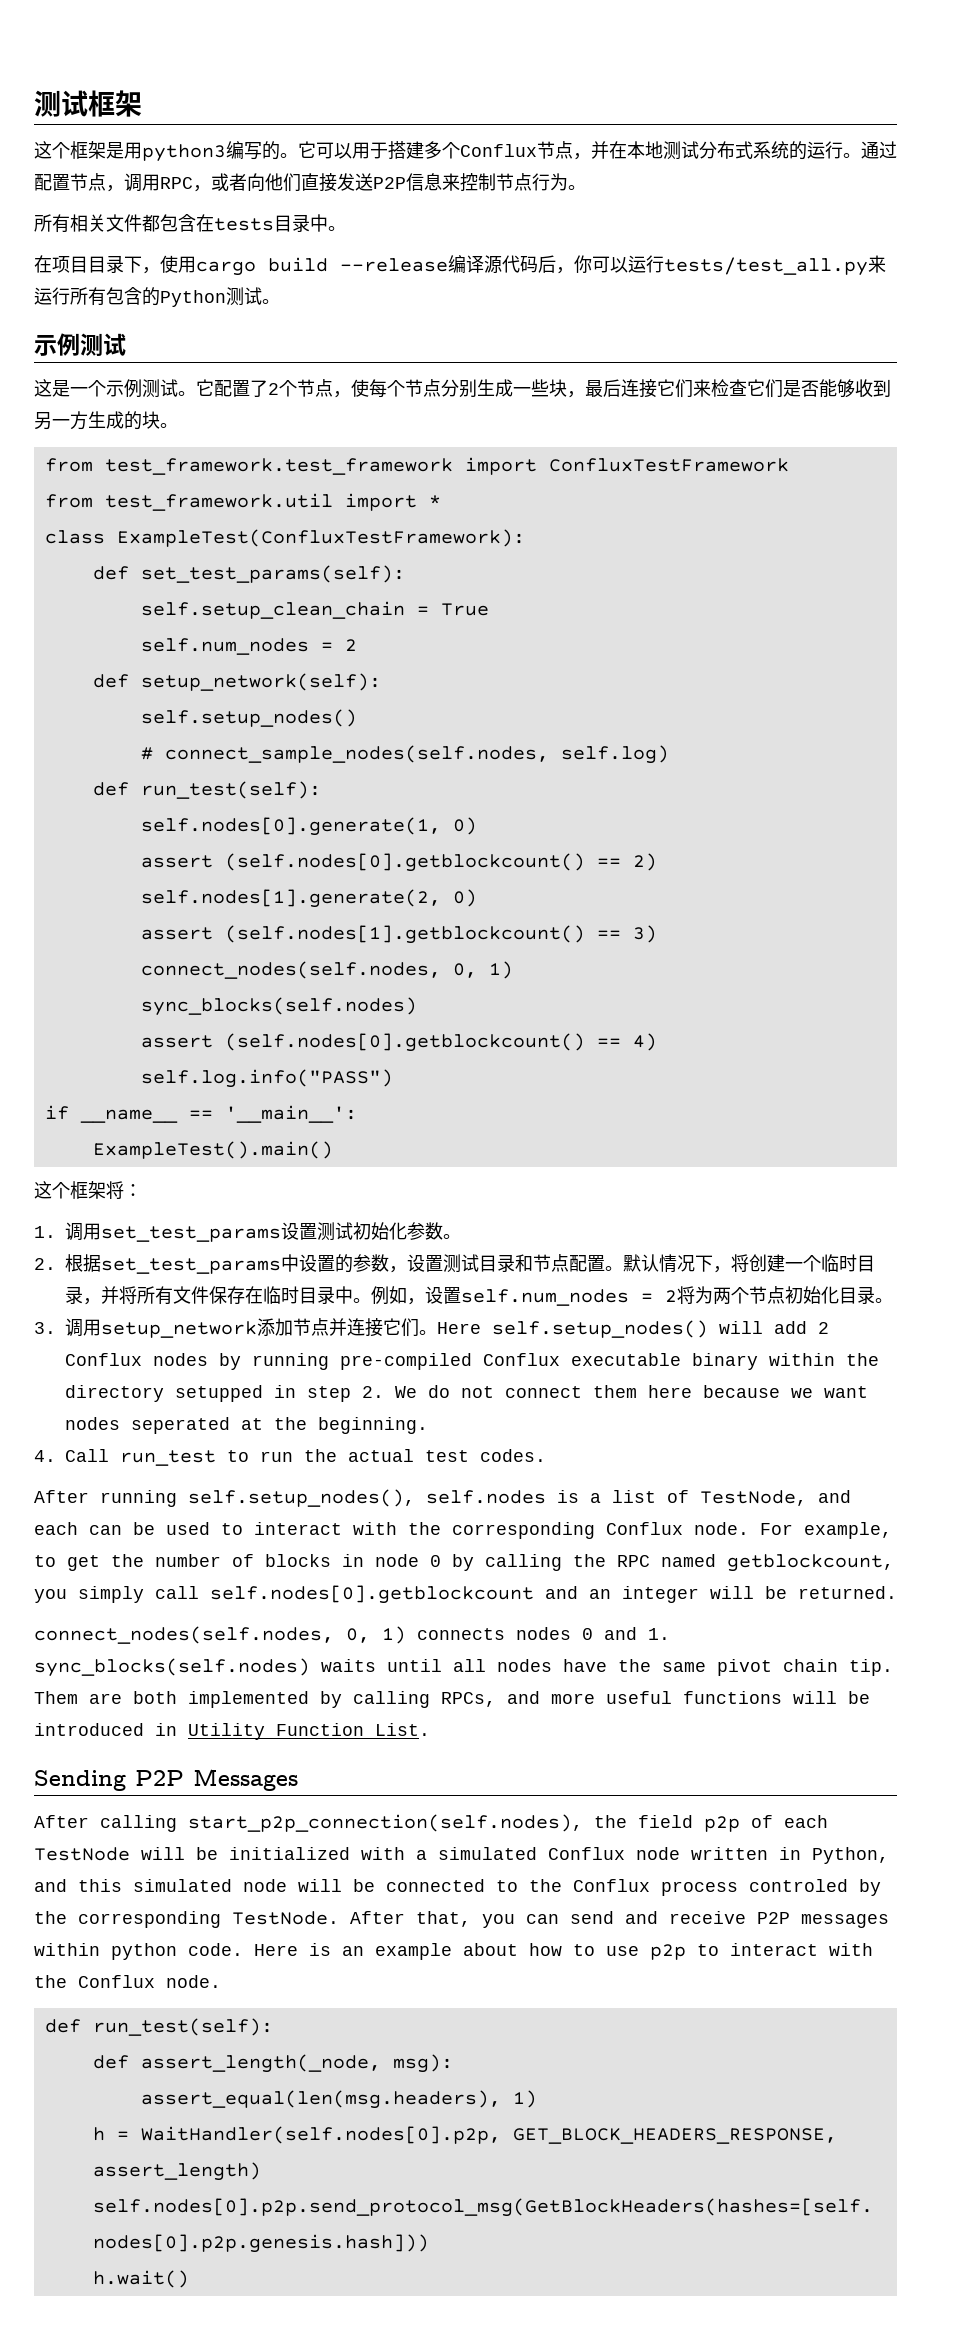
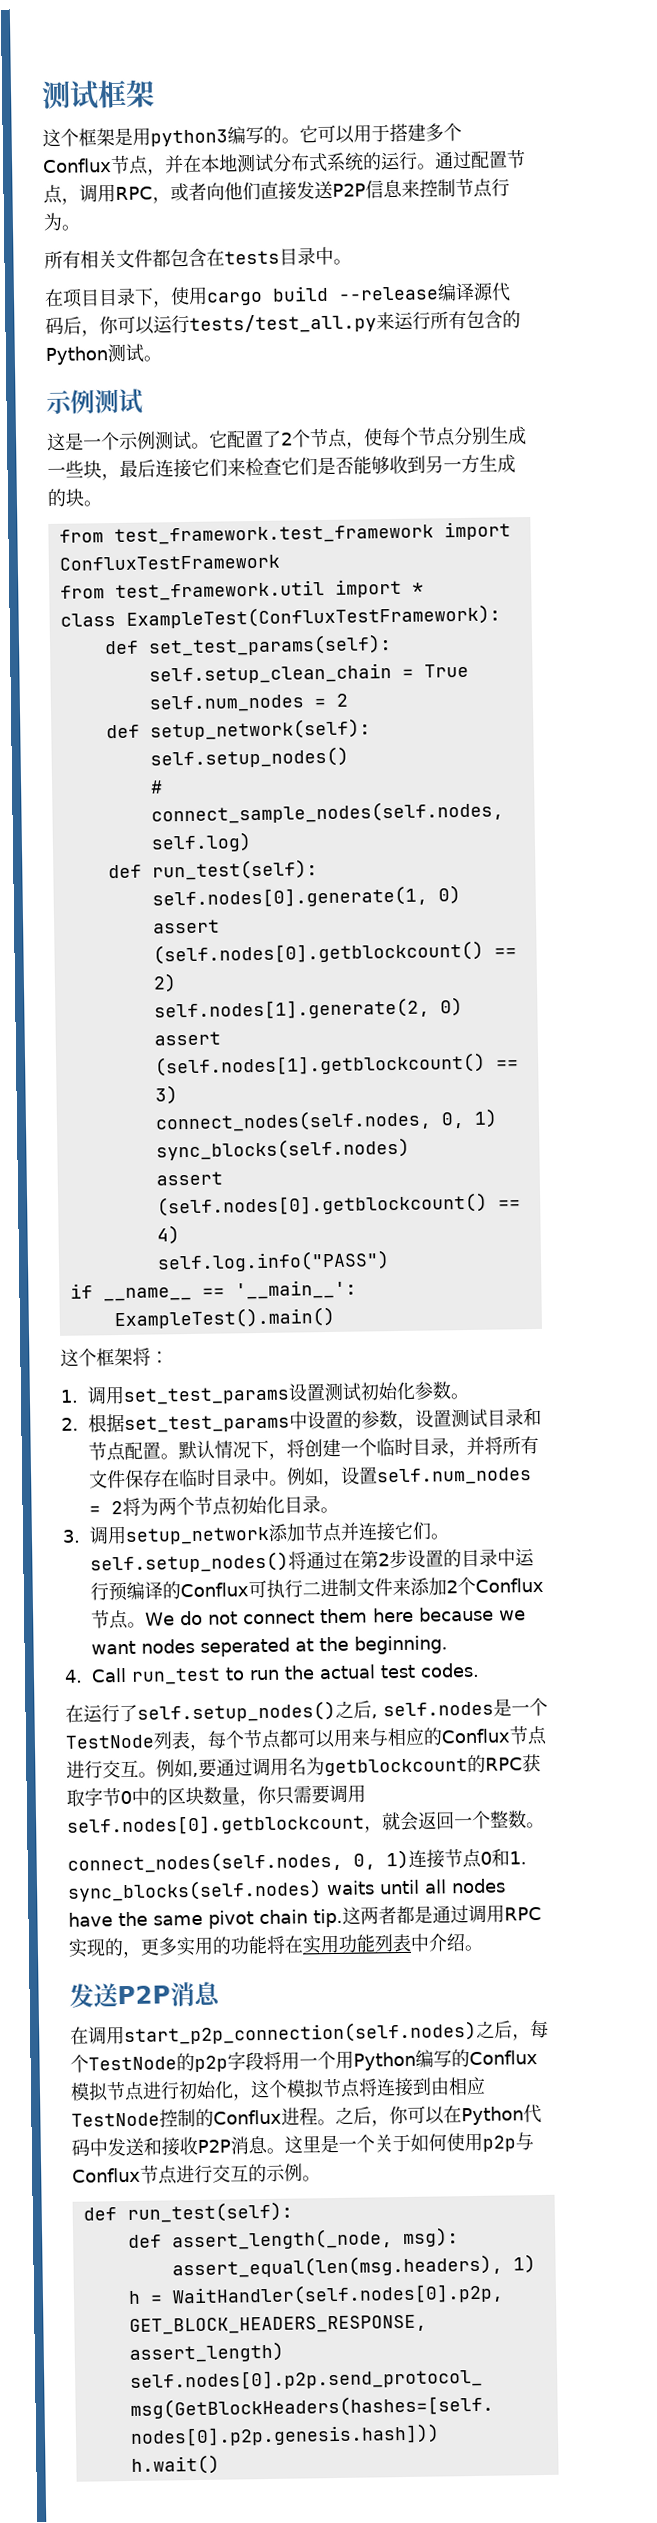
[437,1320,829,1338] [65,1353,879,1370] [65,1385,384,1402] Here self.setup_nodes() will add 2 Conflux nodes by running pre-compiled Conflux executable binary within the directory setupped in step 2. -> [89,1548,535,1574] [89,1576,544,1602] [90,1609,146,1630] self.setup_nodes()将通过在第2步设置的目录中运行预编译的Conflux可执行二进制文件来添加2个Conflux节点。
[34,1489,851,1507] [34,1522,892,1539] [34,1554,894,1572] [34,1585,897,1604] [34,1626,637,1644] After running self.setup_nodes(), self.nodes is a list of TestNode, and each can be used to interact with the corresponding Conflux node. For example, to get the number of blocks in node 0 by calling the RPC named getblockcount, you simply call self.nodes[0].getblockcount and an integer will be returned. // connect_nodes(self.nodes, 0, 1) connects nodes 0 and -> [65,1697,548,1723] [65,1725,548,1752] [66,1753,541,1779] [66,1784,366,1807] [67,1810,545,1836] [67,1848,510,1874] 在运行了self.setup_nodes()之后, self.nodes是一个TestNode列表，每个节点都可以用来与相应的Conflux节点进行交互。例如,要通过调用名为getblockcount的RPC获取字节0中的区块数量，你只需要调用self.nodes[0].getblockcount，就会返回一个整数。 // connect_nodes(self.nodes, 0, 1)连接节点0和
[34,1691,870,1708] [34,1723,430,1740] [34,1769,298,1791] [34,1814,828,1832] [34,1847,889,1864] [34,1879,881,1896] [34,1911,889,1928] [34,1943,873,1960] [34,1975,221,1988] Them are both implemented by calling RPCs, and more useful functions will be introduced in Utility Function List. // Sending P2P Messages // After calling start_p2p_connection(self.nodes), the field p2p of each TestNode will be initialized with a simulated Conflux node written in Python, and this simulated node will be connected to the Conflux process controled by the corresponding TestNode. After that, you can send and receive P2P messages within python code. Here is an example about how to use p2p to interact with the Conflux node. -> [342,1904,542,1925] [68,1933,484,1959] [69,1981,221,2008] [70,2019,549,2046] [70,2049,538,2073] [70,2076,486,2102] [71,2104,542,2128] [71,2132,534,2157] [72,2163,321,2185] 这两者都是通过调用RPC实现的，更多实用的功能将在实用功能列表中介绍。 // 发送P2P消息 // 在调用start_p2p_connection(self.nodes)之后，每个TestNode的p2p字段将用一个用Python编写的Conflux模拟节点进行初始化，这个模拟节点将连接到由相应TestNode控制的Conflux进程。之后，你可以在Python代码中发送和接收P2P消息。这里是一个关于如何使用p2p与Conflux节点进行交互的示例。

